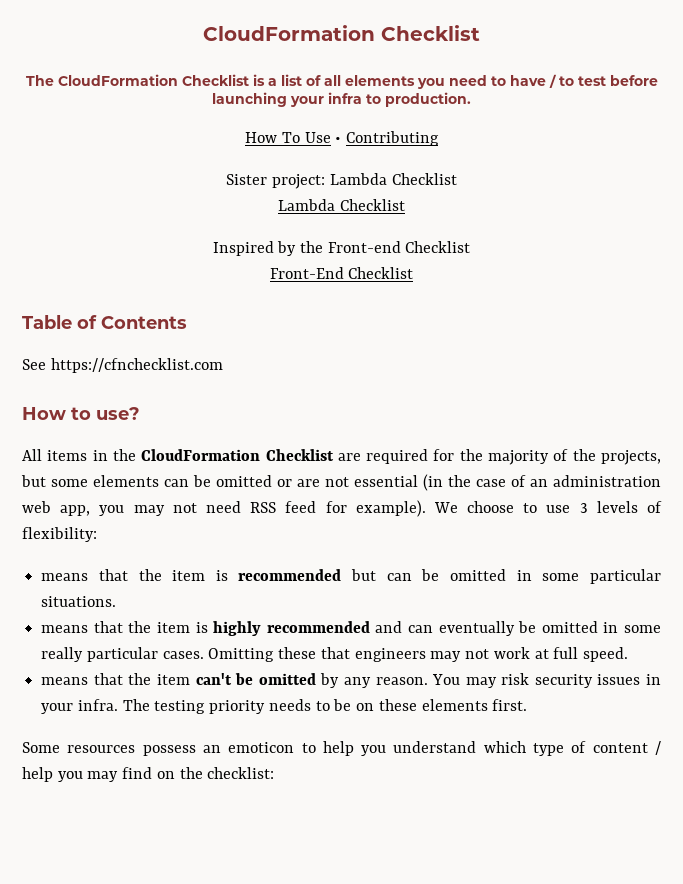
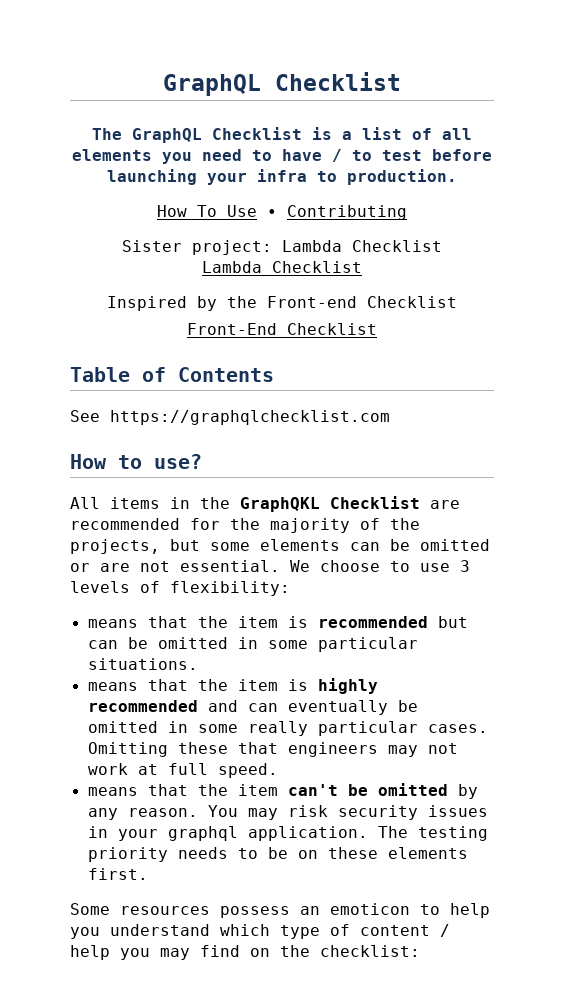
[203,25,375,41] CloudFormation -> [163,74,261,96] GraphQL
[57,74,178,86] CloudFormation -> [132,128,202,143] GraphQL
[50,358,223,373] https://cfnchecklist.com -> [110,410,390,425] https://graphqlchecklist.com
[141,449,261,461] CloudFormation -> [240,497,320,512] GraphQKL
[366,449,429,464] required -> [70,518,180,530] recommended
[354,474,661,491] [22,500,426,517] essential (in the case of an administration web app, you may not need RSS feed for example). -> [180,560,280,572] essential.
[77,699,118,711] infra. -> [167,826,368,841] graphql application.

